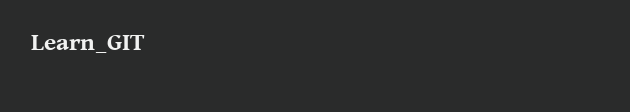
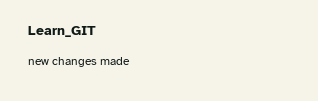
(145, 44) none -> [28,57,131,67] // new changes made

